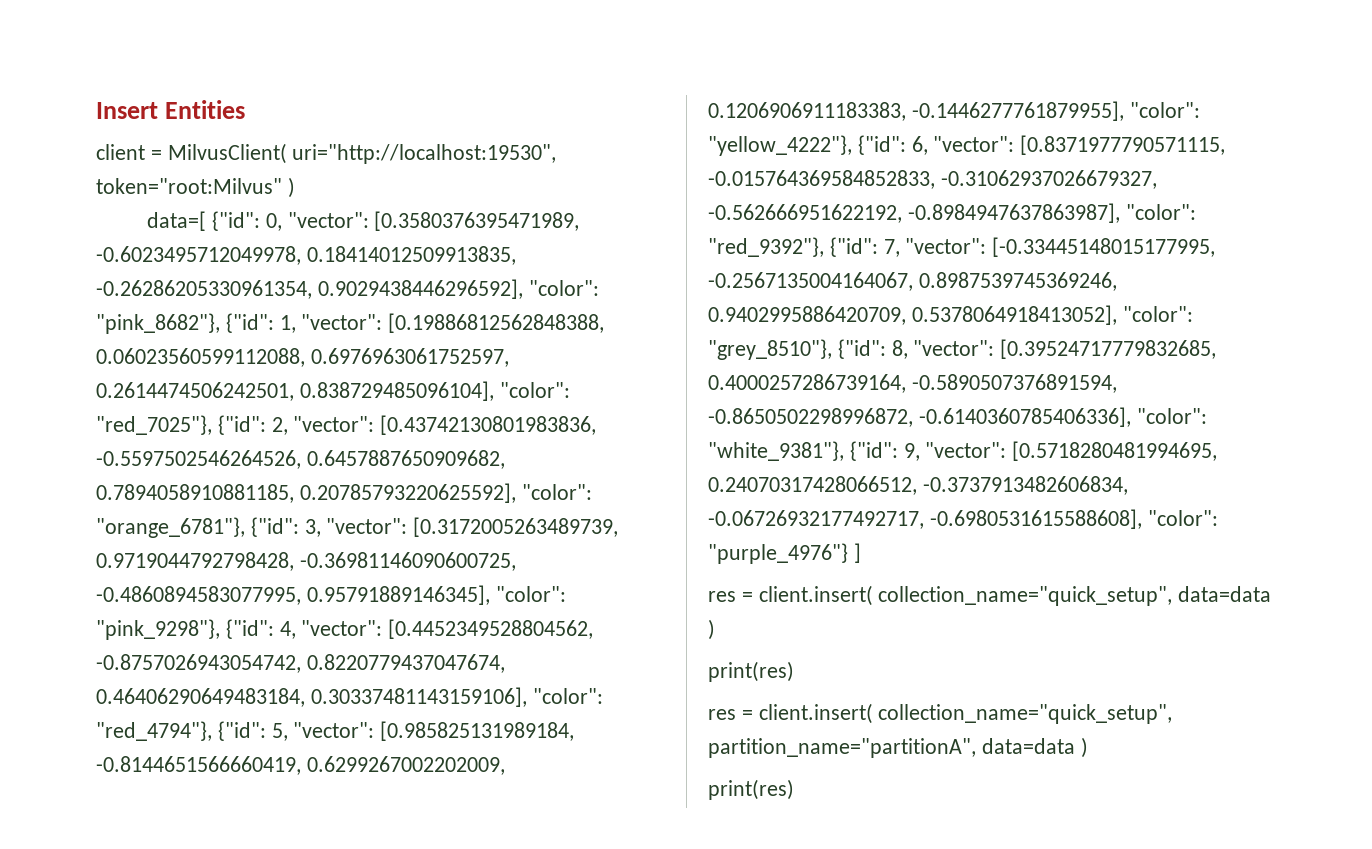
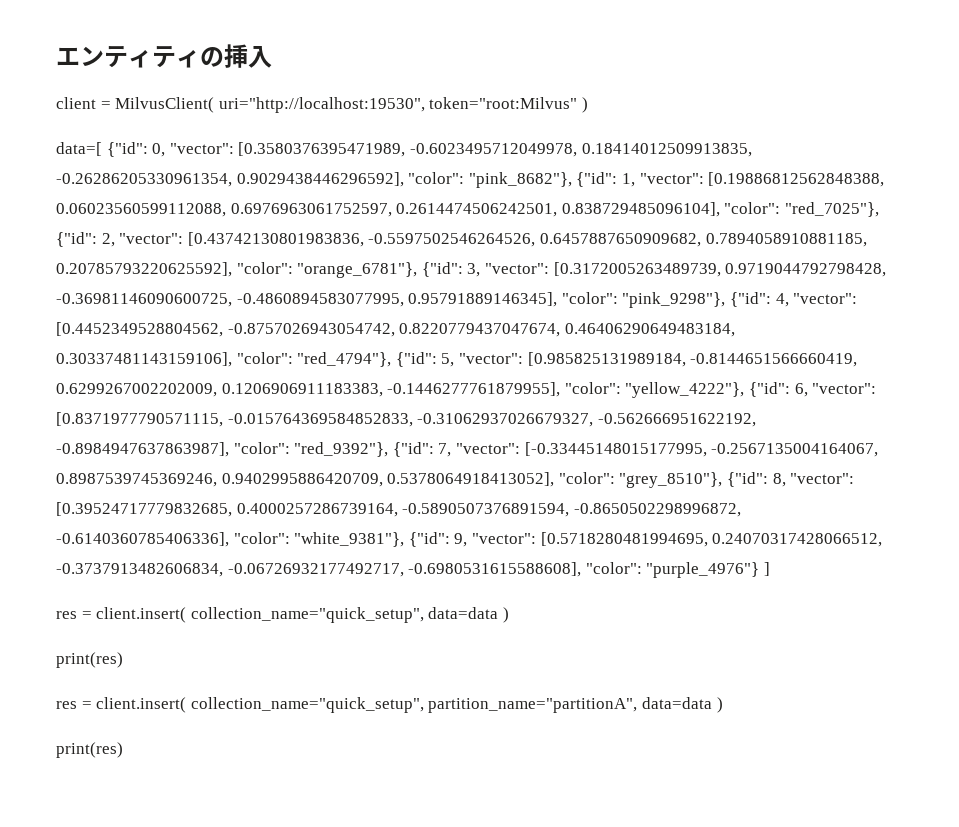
[96,100,246,119] Insert Entities -> [56,44,272,68] エンティティの挿入

